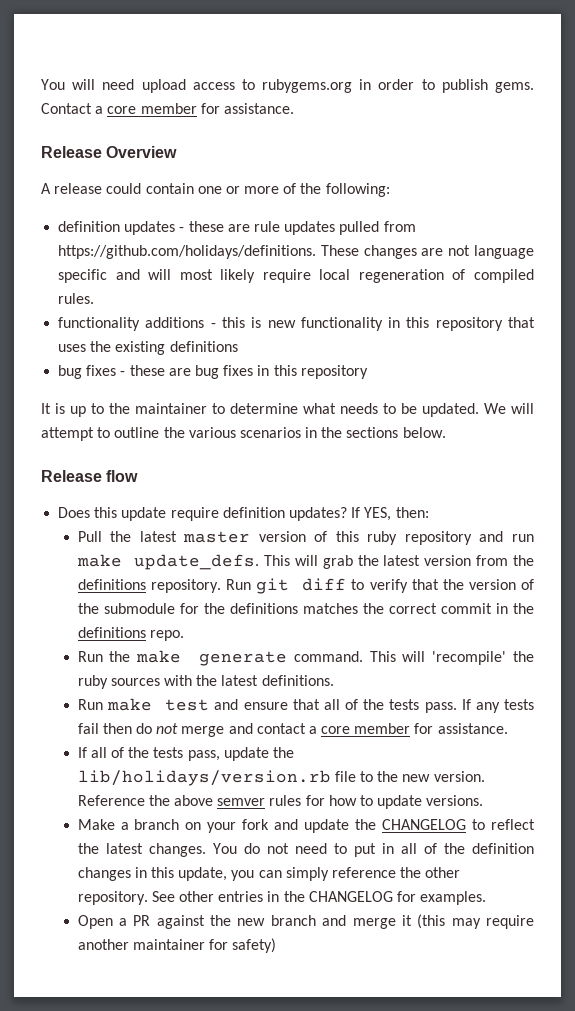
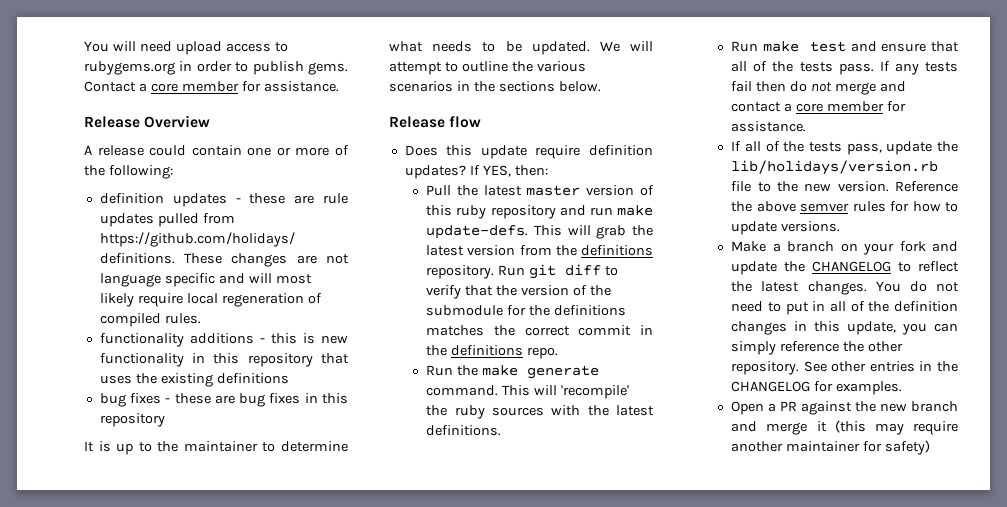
[134,554,260,570] update_defs. -> [426,225,529,239] update-defs.

